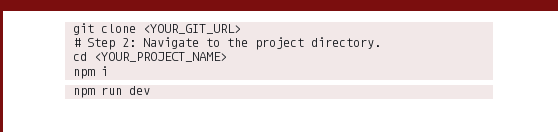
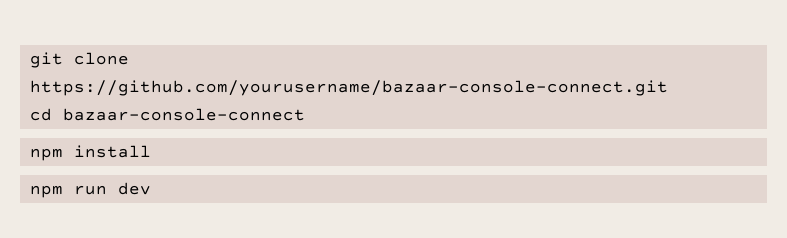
[143,24,242,34] [73,37,382,50] <YOUR_GIT_URL> // # Step 2: Navigate to the project directory. -> [29,80,668,96] https://github.com/yourusername/bazaar-console-connect.git
[94,52,228,62] [73,66,109,79] <YOUR_PROJECT_NAME> // npm i -> [62,108,305,121] [29,145,151,161] bazaar-console-connect // npm install

